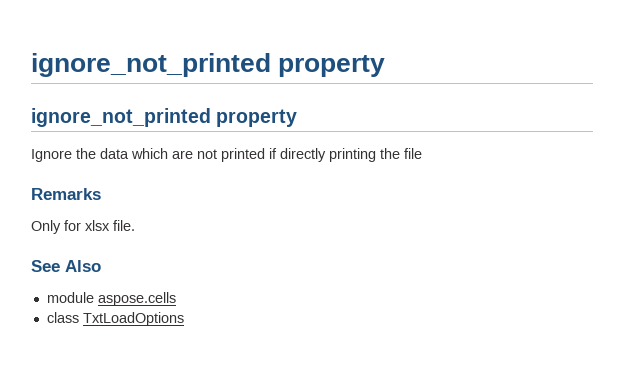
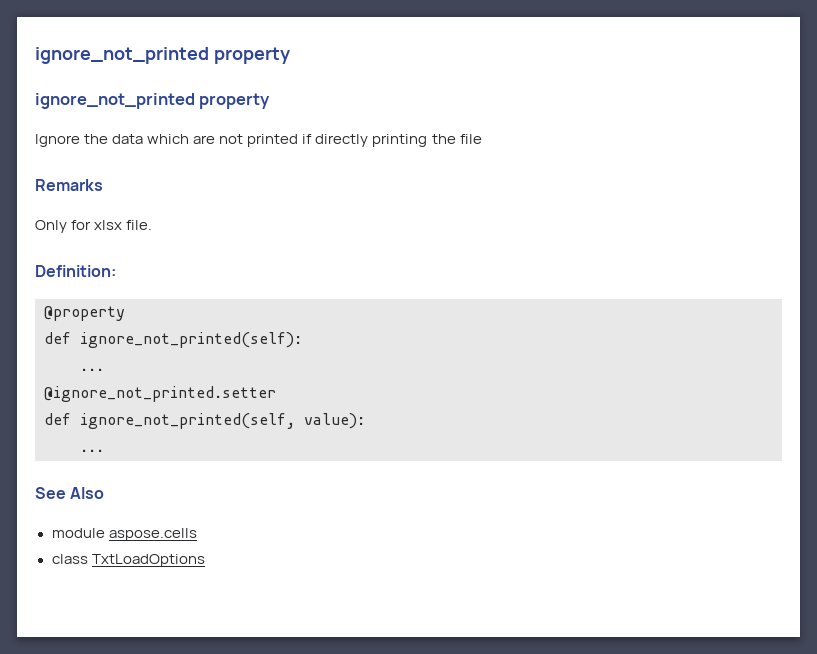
(135, 225) none -> [35,265,116,277] [44,306,125,321] [44,332,302,348] [80,368,104,371] [44,386,276,402] [44,413,365,429] [80,449,104,452] // Definition: // @property // def ignore_not_printed(self): // ... // @ignore_not_printed.setter // def ignore_not_printed(self, value): // ...

